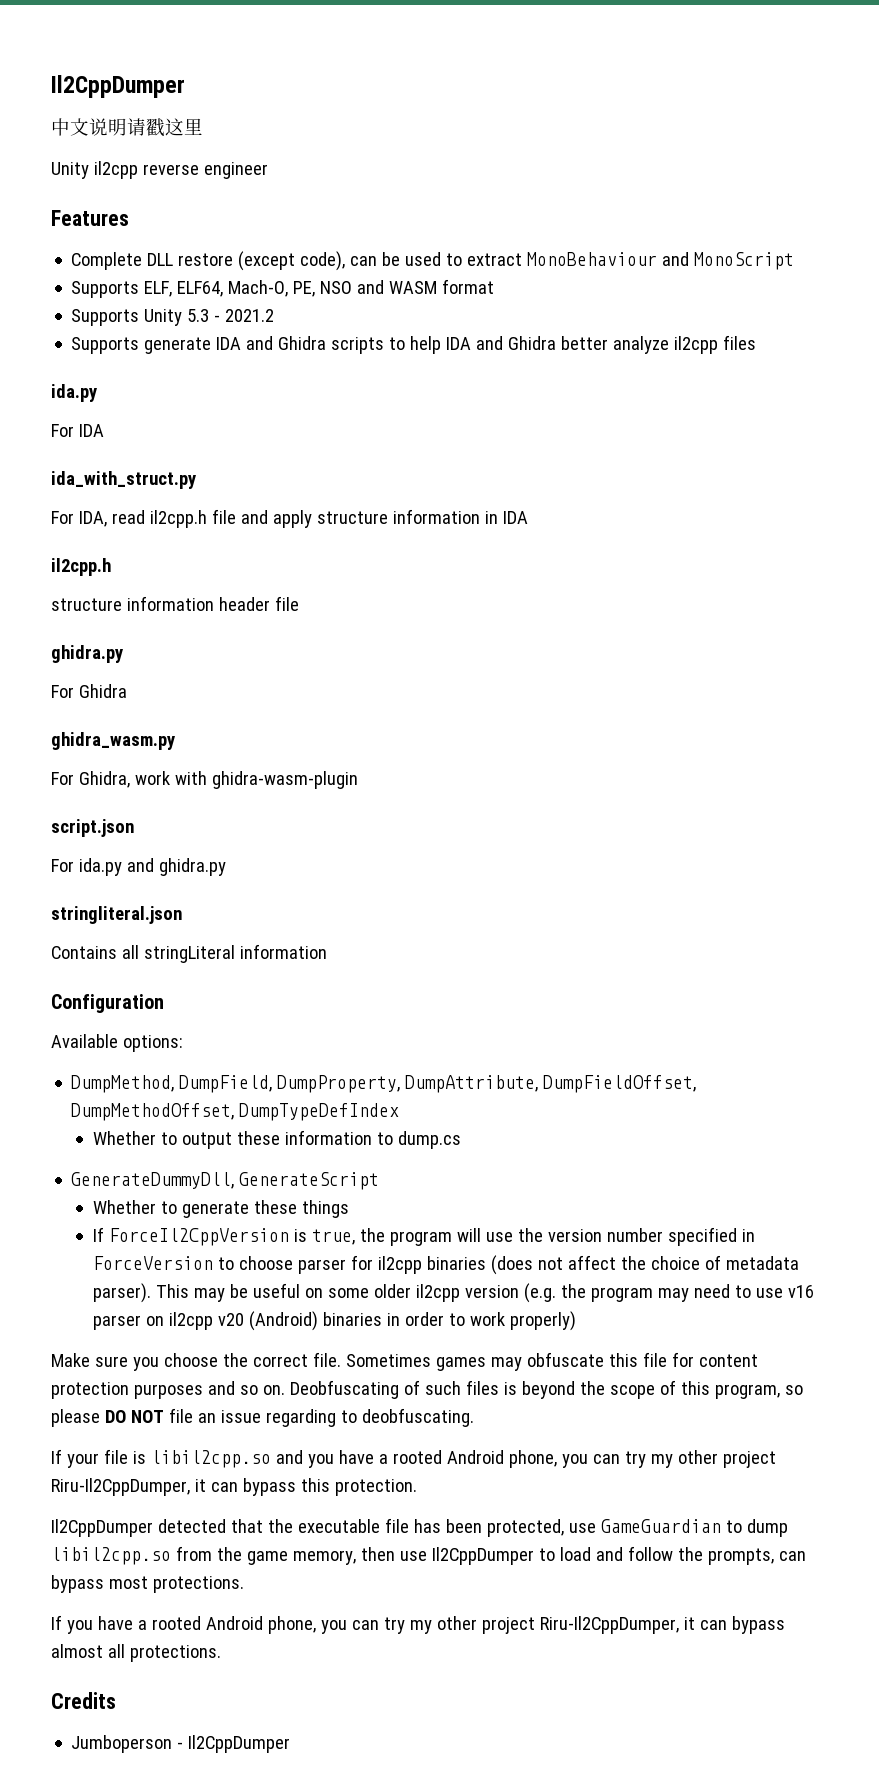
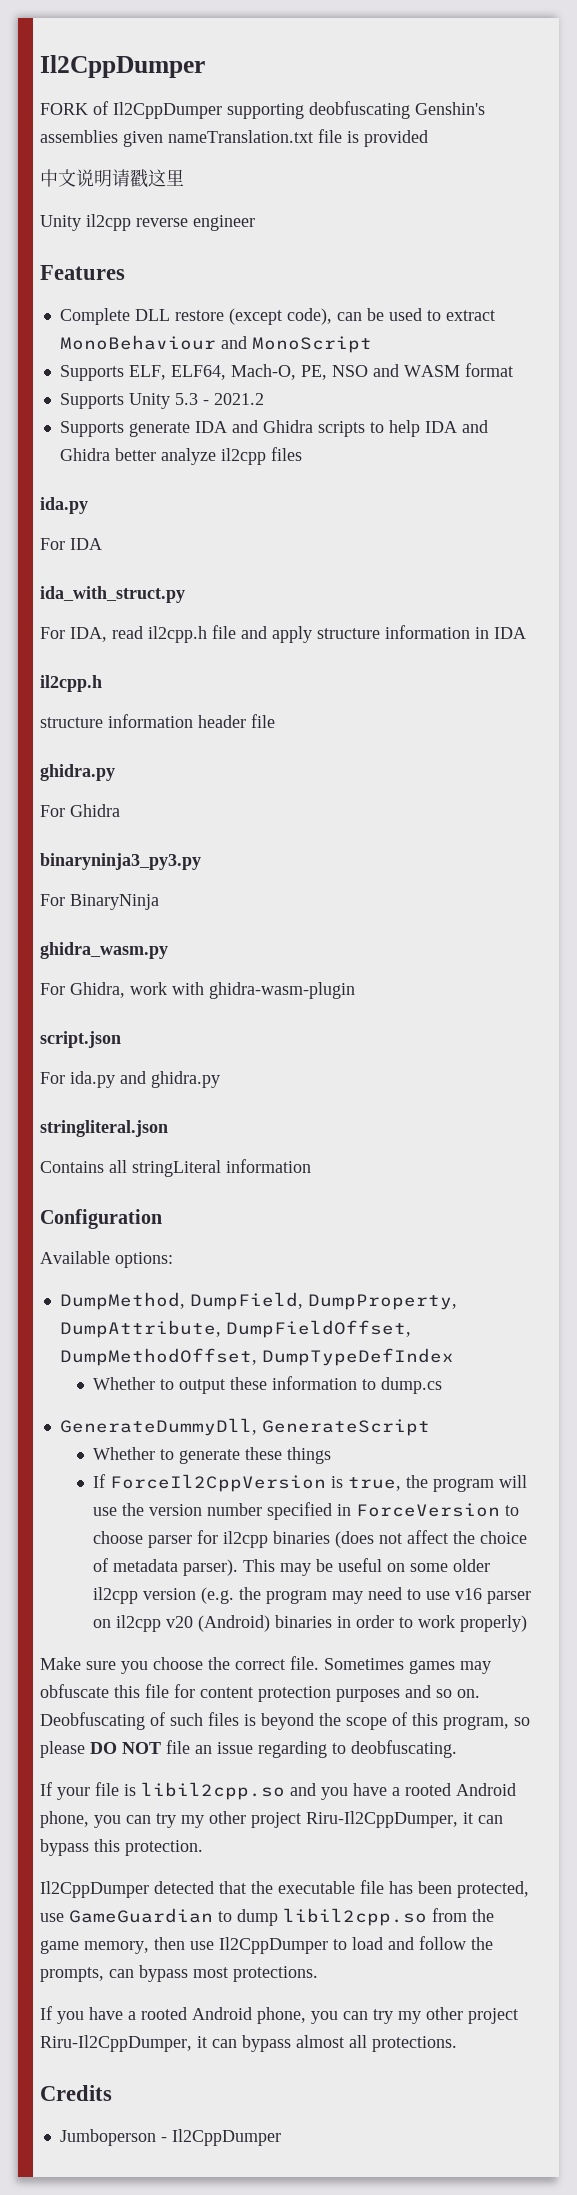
[51,75,185,98] Il2CppDumper -> [40,55,205,78] [40,101,485,119] [40,129,428,147] Il2CppDumper // FORK of Il2CppDumper supporting deobfuscating Genshin's assemblies given nameTranslation.txt file is provided
(127, 691) none -> [40,853,201,870] [40,894,159,910] // binaryninja3_py3.py // For BinaryNinja

